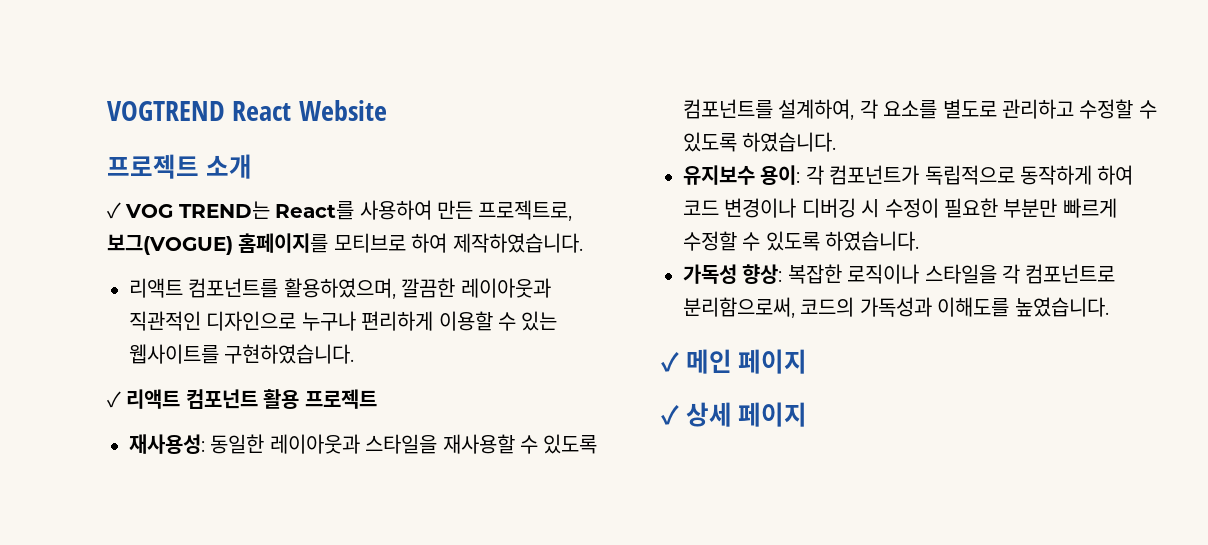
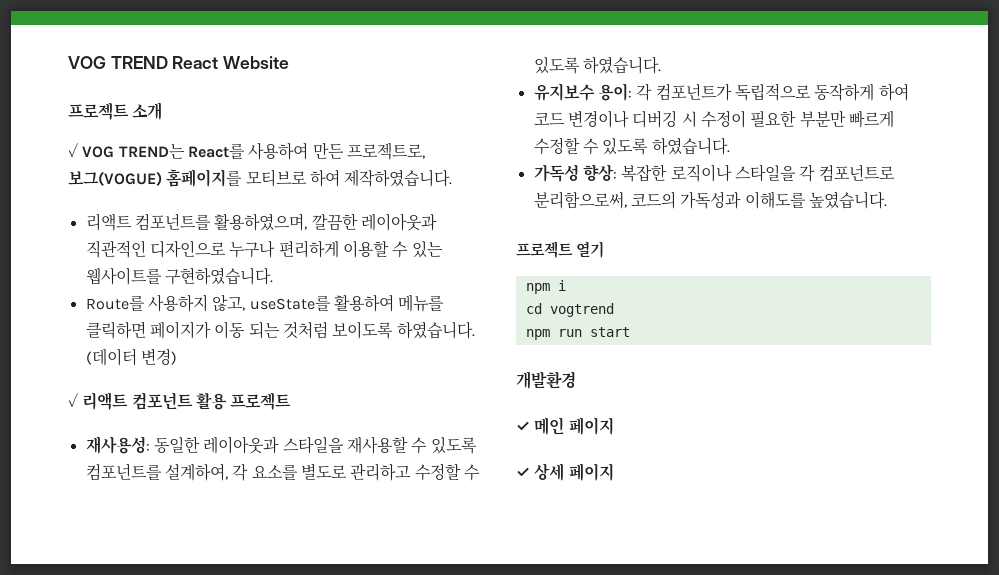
[107,101,225,121] VOGTREND -> [68,56,168,69] VOG TREND
(355, 354) none -> [85,294,445,312] [85,321,475,339] [85,348,177,366] // Route를 사용하지 않고, useState를 활용하여 메뉴를 클릭하면 페이지가 이동 되는 것처럼 보이도록 하였습니다. (데이터 변경)
(1109, 307) none -> [516,241,605,258] [525,280,566,294] [525,303,614,317] [525,327,630,340] [516,371,576,389] // 프로젝트 열기 // npm i // cd vogtrend // npm run start // 개발환경

